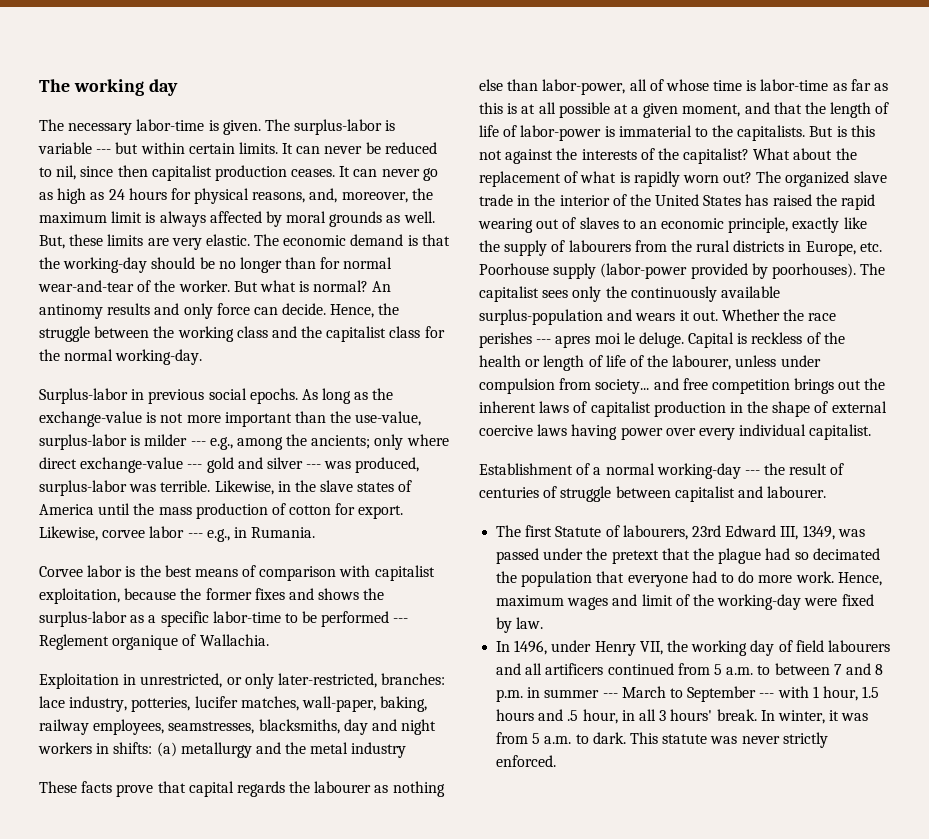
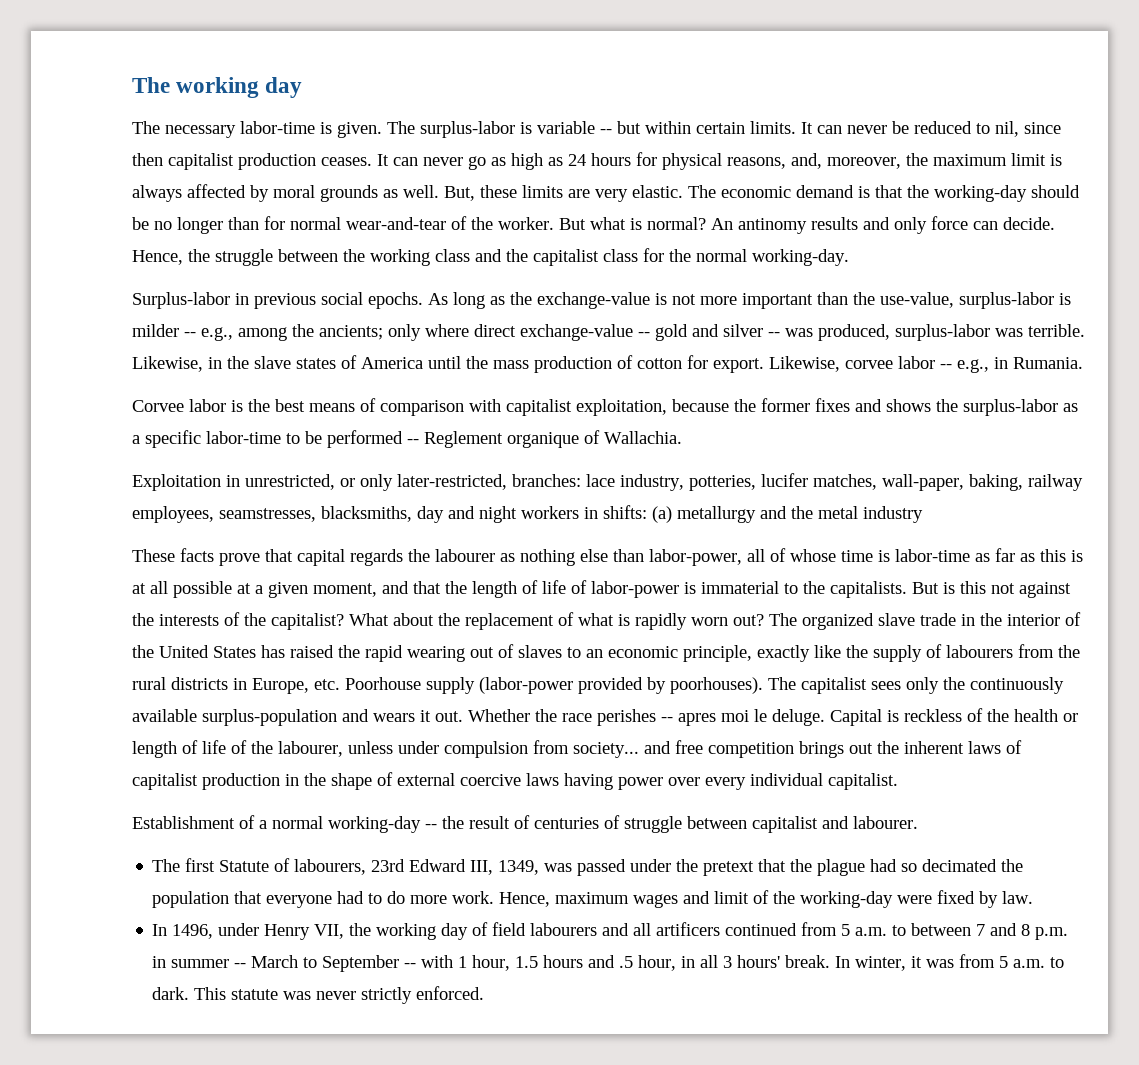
[96,149,112,154] --- -> [600,129,612,134] --
[190,441,206,446] --- -> [184,332,196,337] --
[187,464,203,469] --- -> [638,332,650,337] --
[306,464,322,469] --- -> [768,332,780,337] --
[187,533,203,538] --- -> [940,364,952,369] --
[393,618,409,623] --- -> [407,439,419,444] --
[536,339,552,344] --- -> [661,717,673,722] --
[744,470,760,475] --- -> [425,824,437,829] --
[602,693,618,698] --- -> [234,963,247,968] --
[759,693,775,698] --- -> [404,963,417,968] --

